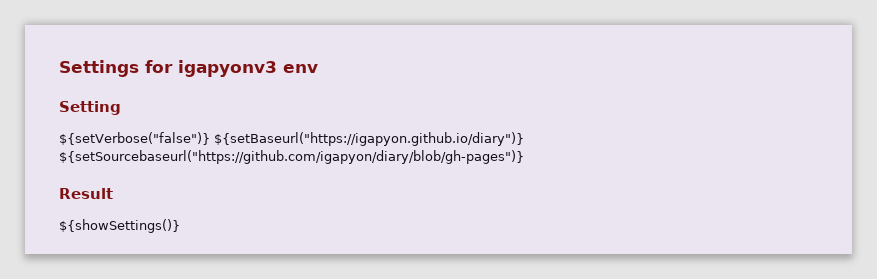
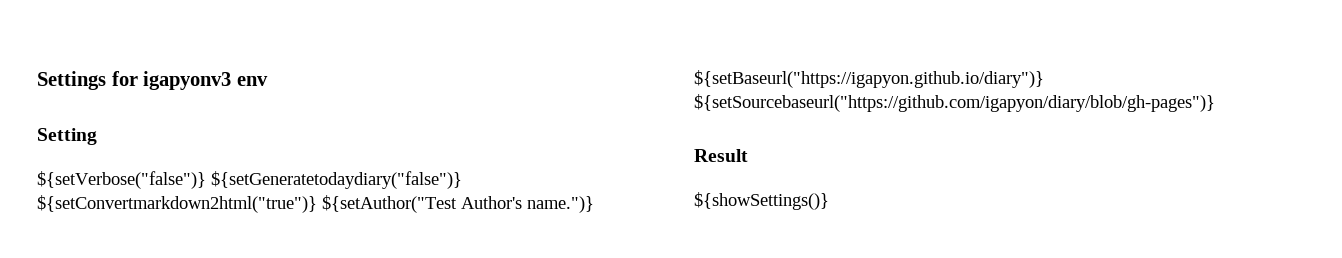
(210, 138) none -> [211,171,462,189] [37,195,594,213] ${setGeneratetodaydiary("false")} ${setConvertmarkdown2html("true")} ${setAuthor("Test Author's name.")}

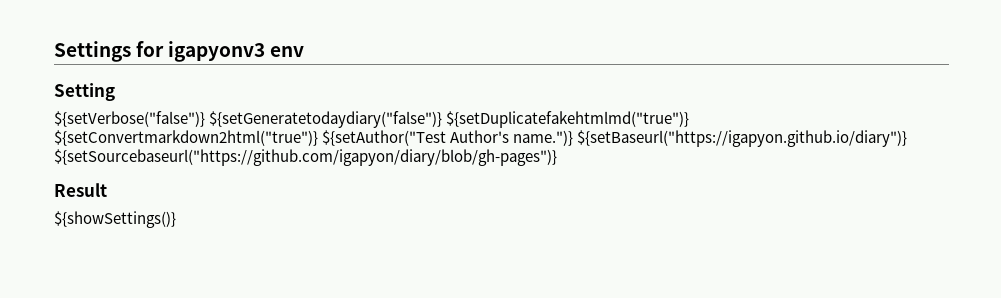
(462, 180) none -> [446,111,690,128] ${setDuplicatefakehtmlmd("true")}

